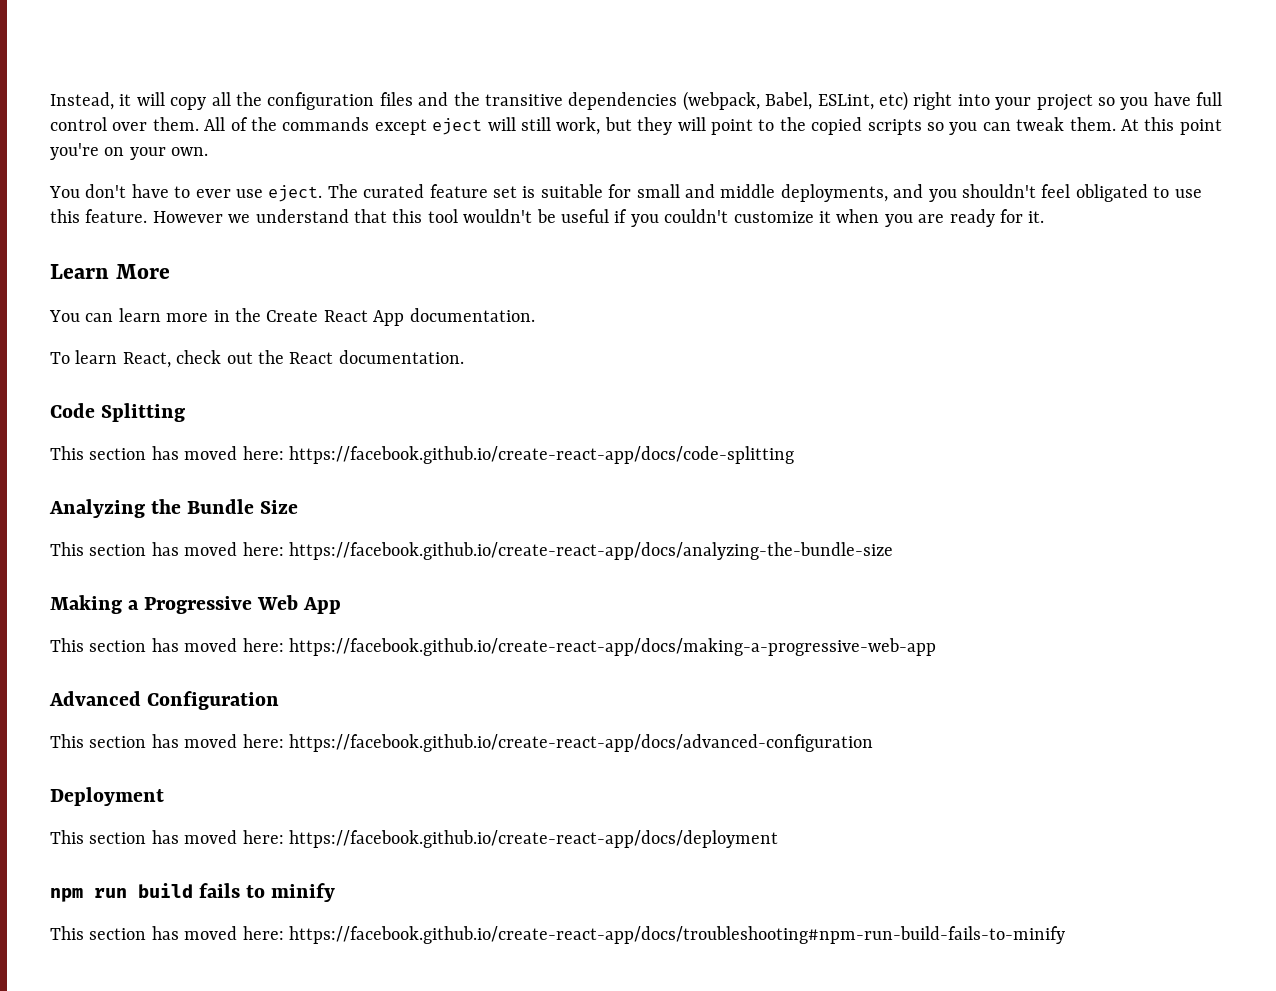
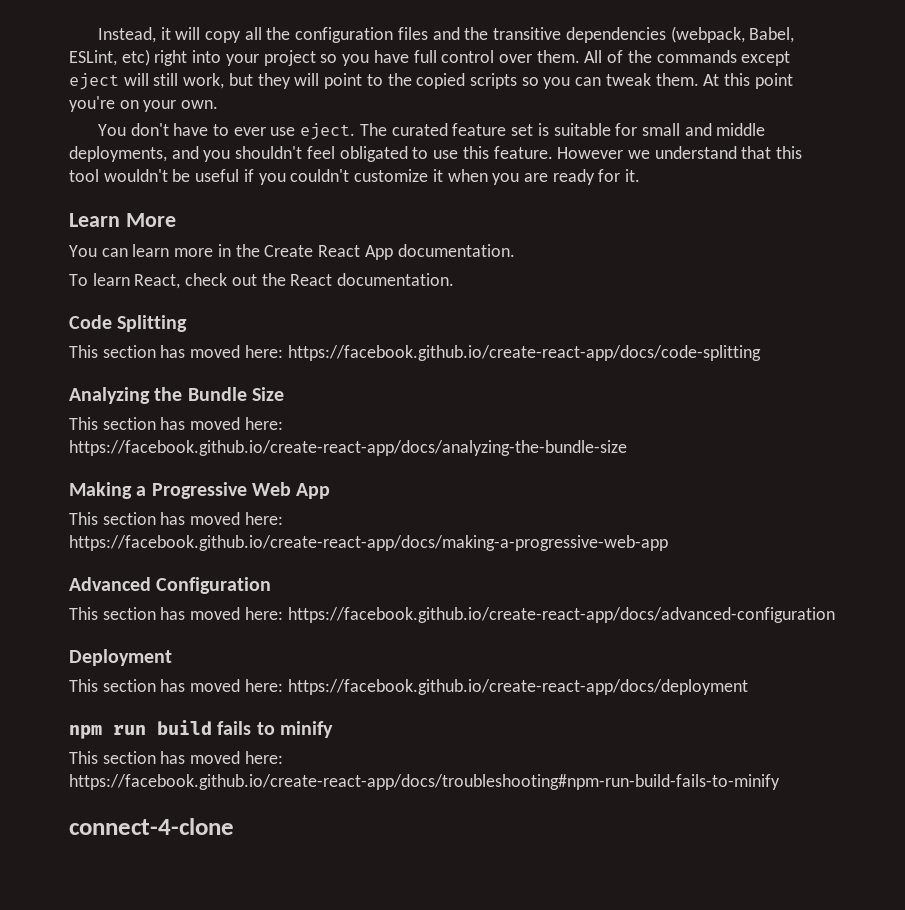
(1065, 935) none -> [69,818,234,835] // connect-4-clone

